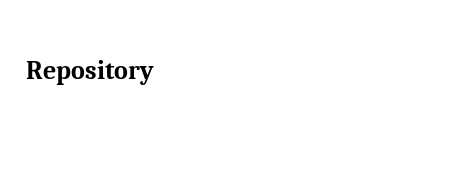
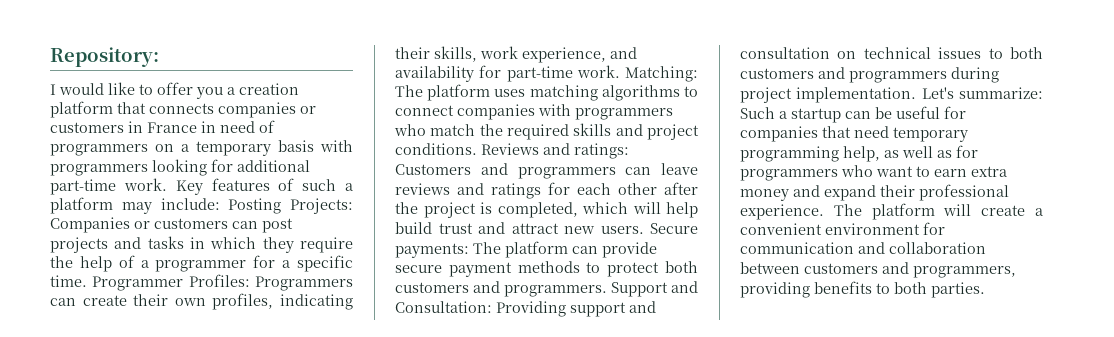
[26,60,154,85] Repository -> [50,47,159,67] [50,82,299,99] [50,101,316,118] [50,120,275,133] [50,140,353,156] [50,159,310,176] [50,178,353,195] [50,197,353,214] [50,217,293,233] [50,236,353,253] [50,255,353,272] [50,274,353,291] [50,293,353,310] [395,46,637,63] [395,65,698,82] [395,84,698,101] [395,104,673,120] [394,123,699,140] [395,143,629,159] [395,163,698,179] [395,182,698,199] [395,202,698,218] [395,222,698,234] [395,241,657,258] [395,261,698,277] [395,281,698,297] [395,301,656,317] [740,47,1043,59] [740,67,999,83] [740,87,1043,103] [740,106,966,123] [740,126,968,142] [740,145,978,162] [740,165,1007,181] [740,184,1009,201] [740,203,1043,220] [740,222,945,235] [740,242,986,254] [740,262,1016,278] [740,281,985,298] Repository: // I would like to offer you a creation platform that connects companies or customers in France in need of programmers on a temporary basis with programmers looking for additional part-time work. Key features of such a platform may include: Posting Projects: Companies or customers can post projects and tasks in which they require the help of a programmer for a specific time. Programmer Profiles: Programmers can create their own profiles, indicating their skills, work experience, and availability for part-time work. Matching: The platform uses matching algorithms to connect companies with programmers who match the required skills and project conditions. Reviews and ratings: Customers and programmers can leave reviews and ratings for each other after the project is completed, which will help build trust and attract new users. Secure payments: The platform can provide secure payment methods to protect both customers and programmers. Support and Consultation: Providing support and consultation on technical issues to both customers and programmers during project implementation. Let's summarize: Such a startup can be useful for companies that need temporary programming help, as well as for programmers who want to earn extra money and expand their professional experience. The platform will create a convenient environment for communication and collaboration between customers and programmers, providing benefits to both parties.

